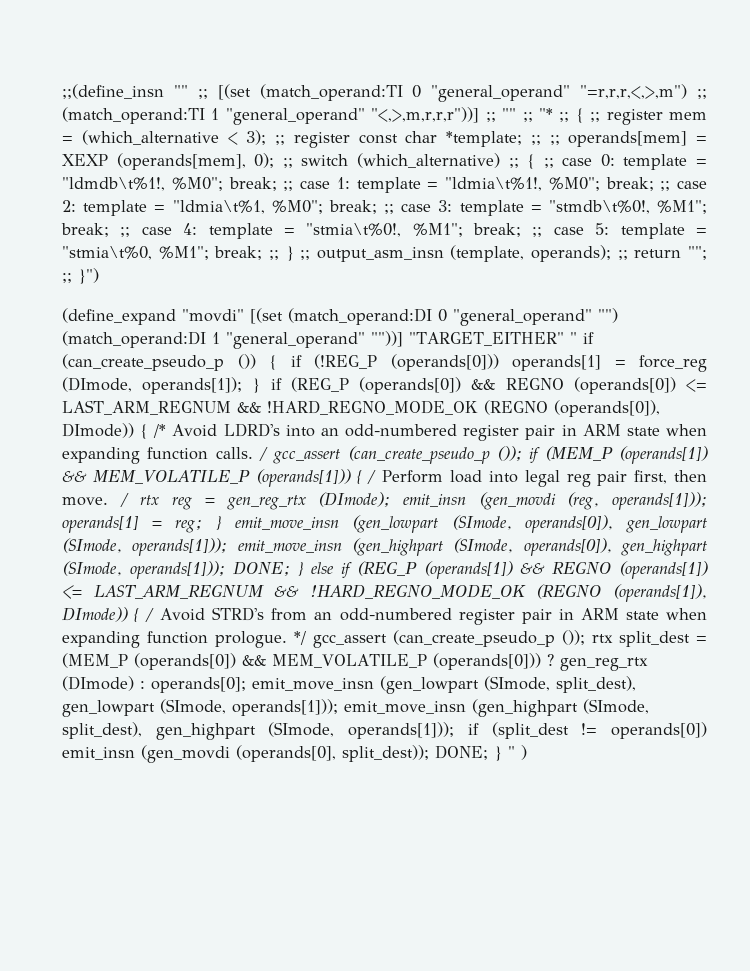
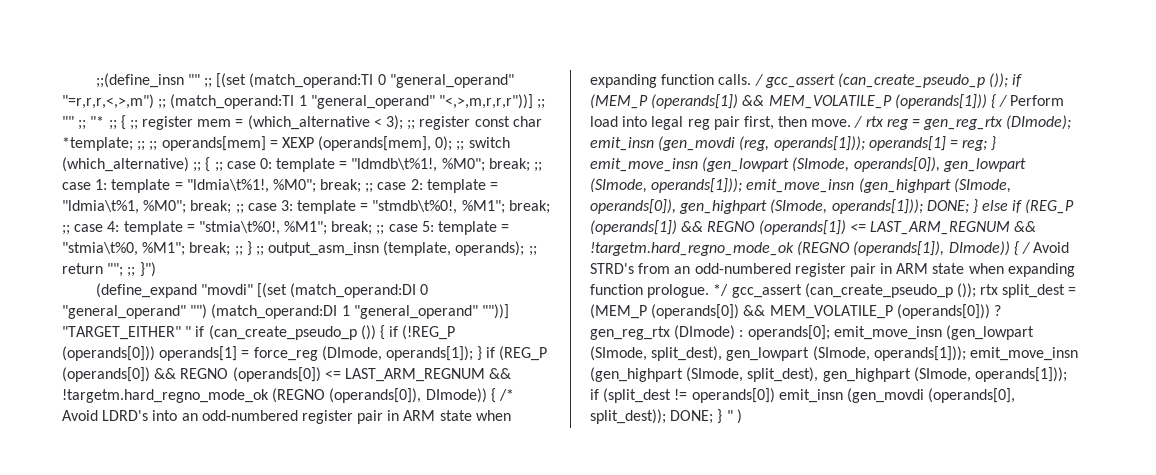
[267,400,478,415] !HARD_REGNO_MODE_OK -> [62,389,269,403] !targetm.hard_regno_mode_ok
[309,584,526,599] !HARD_REGNO_MODE_OK -> [590,242,794,256] !targetm.hard_regno_mode_ok

